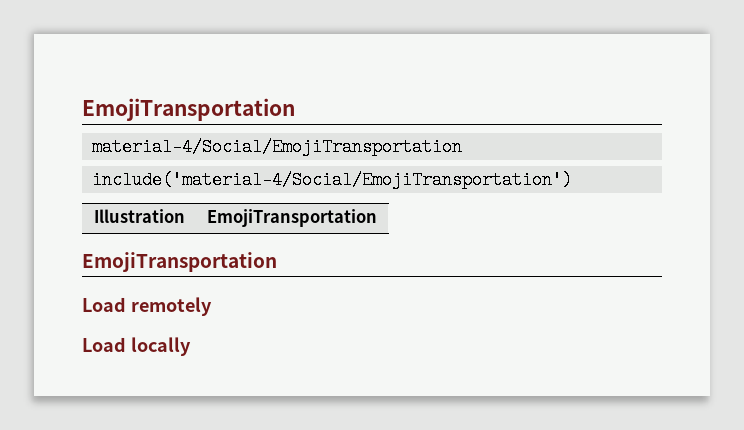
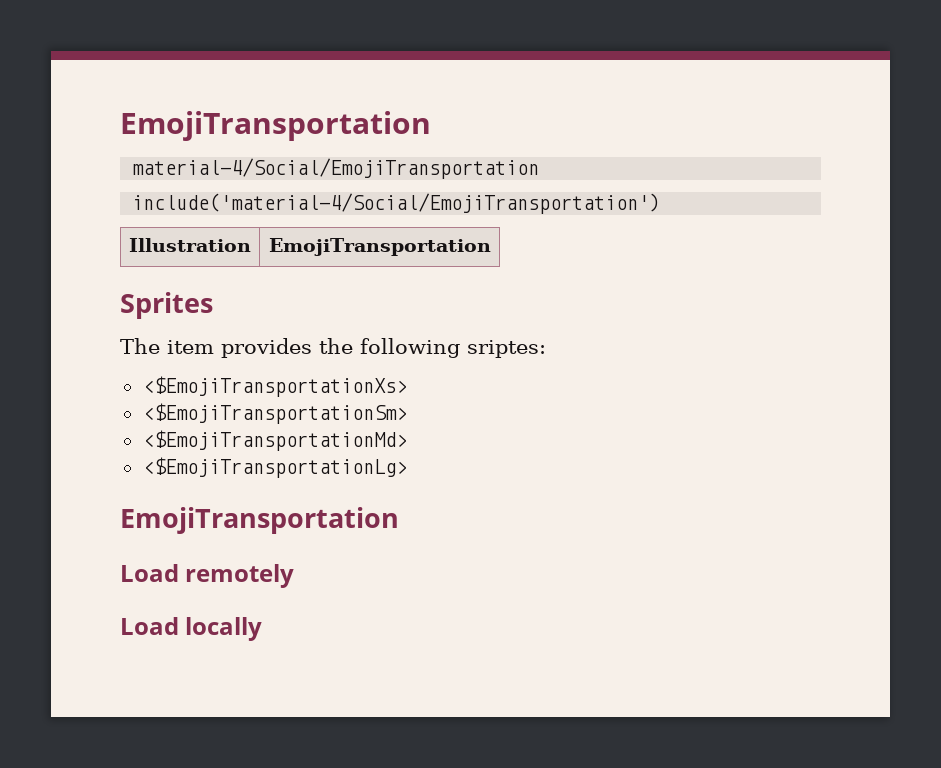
(377, 218) none -> [120,292,213,319] [120,338,546,358] [142,376,407,397] [142,403,407,424] [142,430,407,451] [142,457,407,478] // Sprites // The item provides the following sriptes: // <$EmojiTransportationXs> // <$EmojiTransportationSm> // <$EmojiTransportationMd> // <$EmojiTransportationLg>

